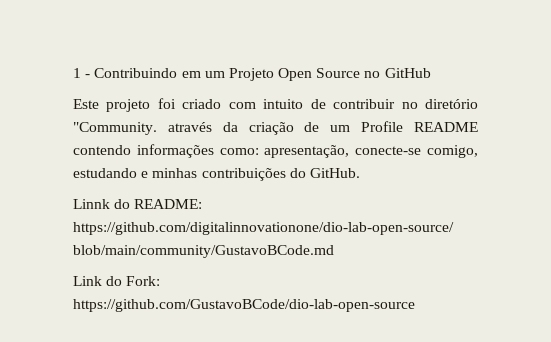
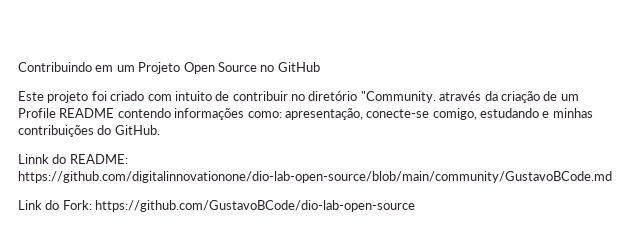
[73,68,91,78] 1 - -> (18, 67) none

